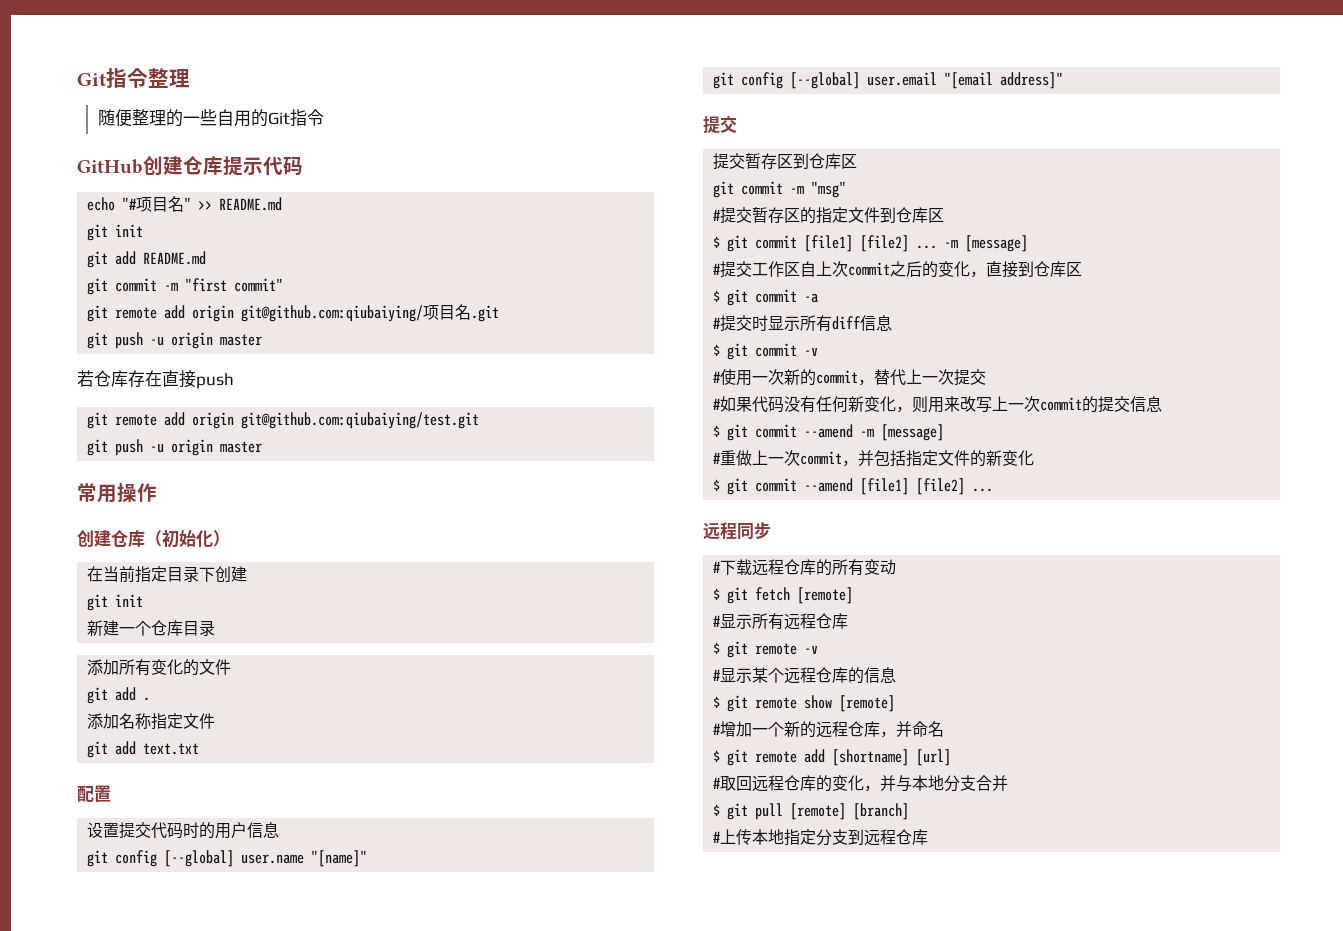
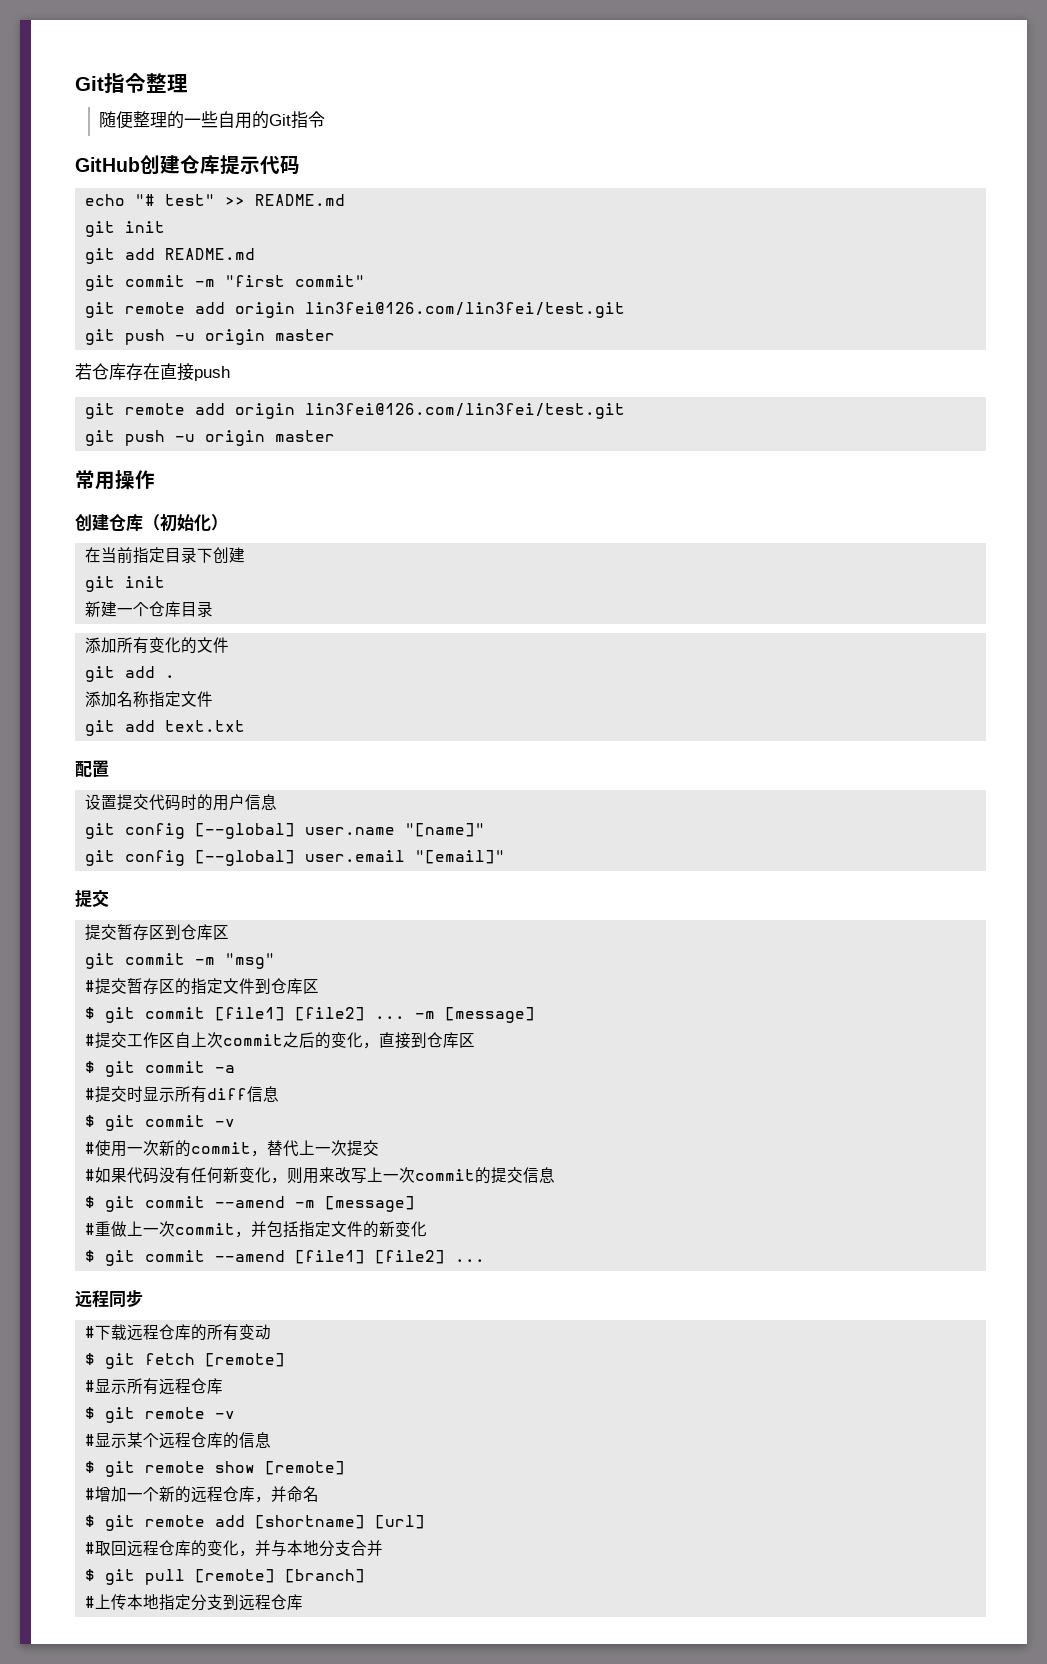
[136,196,192,212] 项目名" -> [165,194,216,206] test"
[241,304,500,322] git@github.com:qiubaiying/项目名.git -> [305,302,626,318] lin3fei@126.com/lin3fei/test.git
[241,412,480,429] git@github.com:qiubaiying/test.git -> [305,403,626,419] lin3fei@126.com/lin3fei/test.git
[944,72,1064,89] "[email address]" -> [415,850,506,864] "[email]"

